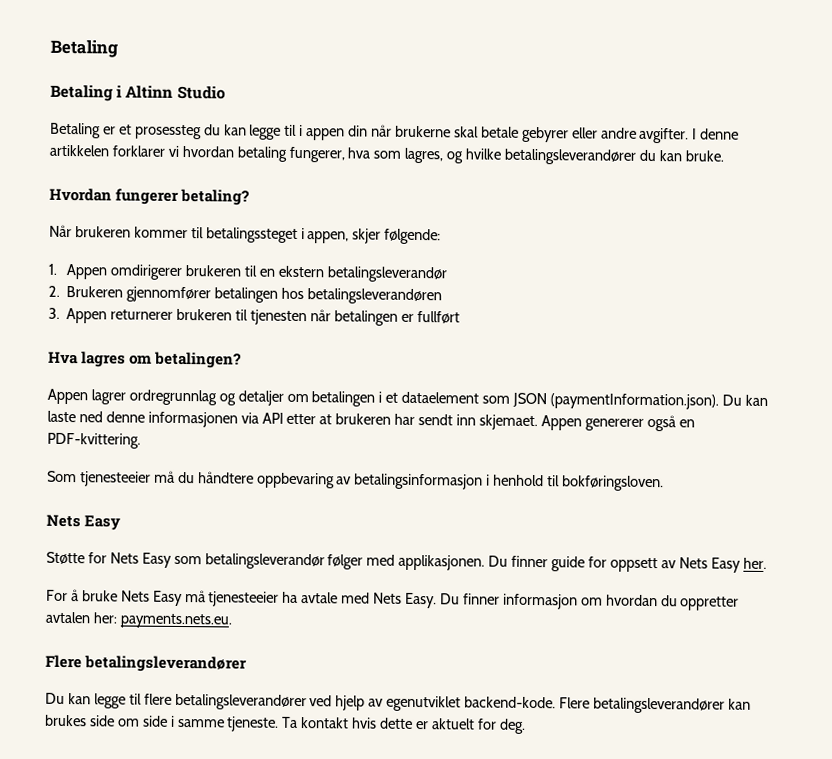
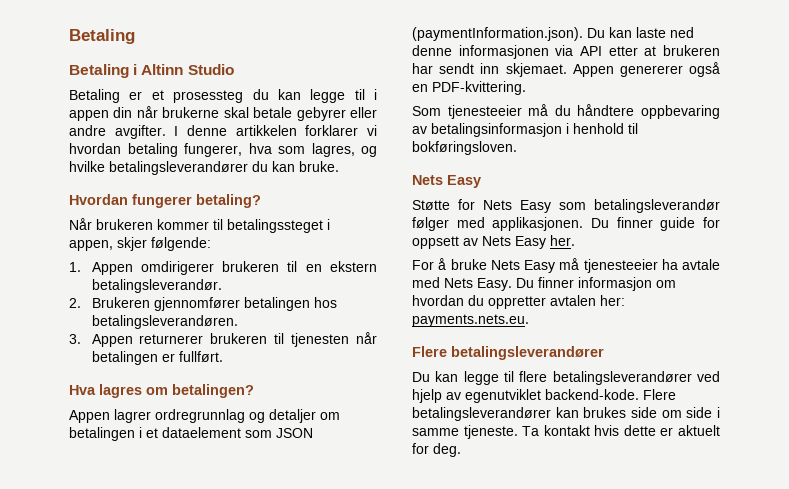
[326,266,447,283] betalingsleverandør -> [91,279,222,293] betalingsleverandør.
[307,288,443,305] betalingsleverandøren -> [91,315,238,329] betalingsleverandøren.
[416,311,460,324] fullført -> [178,351,223,362] fullført.

